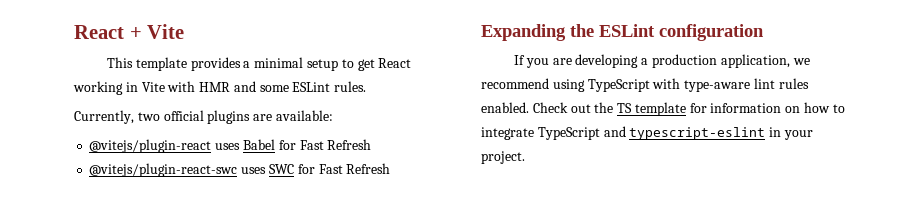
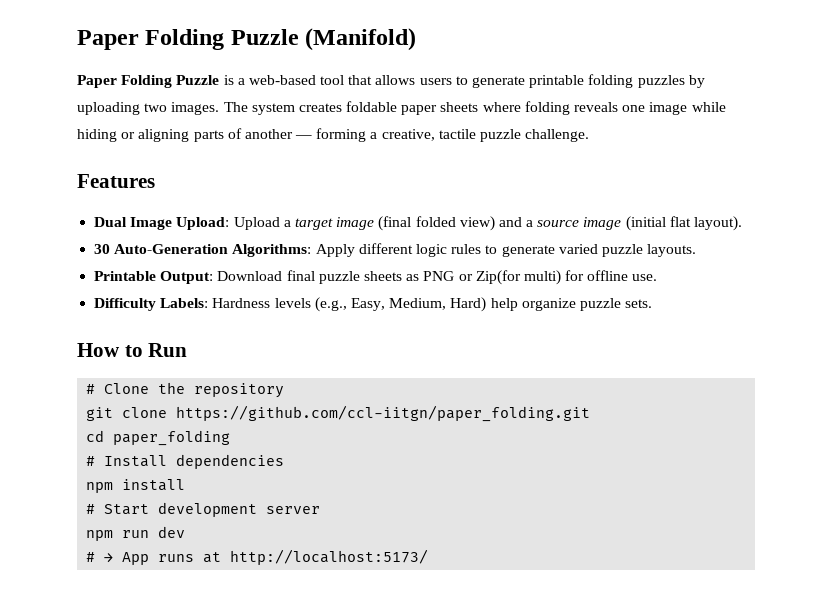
[74,24,185,39] [107,57,412,71] [73,81,367,95] [74,110,333,124] [89,139,372,153] [89,163,391,177] [481,24,764,41] [514,54,810,68] [481,78,809,92] [481,102,845,116] [481,126,813,140] [481,151,525,164] React + Vite // This template provides a minimal setup to get React working in Vite with HMR and some ESLint rules. // Currently, two official plugins are available: // @vitejs/plugin-react uses Babel for Fast Refresh // @vitejs/plugin-react-swc uses SWC for Fast Refresh // Expanding the ESLint configuration // If you are developing a production application, we recommend using TypeScript with type-aware lint rules enabled. Check out the TS template for information on how to integrate TypeScript and typescript-eslint in your project. -> [77,28,417,51] [77,74,705,88] [77,101,726,115] [77,128,590,142] [77,174,155,188] [94,216,743,231] [94,243,697,257] [94,270,658,285] [94,297,653,312] [77,343,188,357] [86,382,285,398] [86,405,591,422] [86,430,231,446] [86,454,285,469] [86,479,186,493] [86,502,321,517] [86,526,186,541] [86,549,429,565] Paper Folding Puzzle (Manifold) // Paper Folding Puzzle is a web-based tool that allows users to generate printable folding puzzles by uploading two images. The system creates foldable paper sheets where folding reveals one image while hiding or aligning parts of another — forming a creative, tactile puzzle challenge. // Features // Dual Image Upload: Upload a target image (final folded view) and a source image (initial flat layout). // 30 Auto-Generation Algorithms: Apply different logic rules to generate varied puzzle layouts. // Printable Output: Download final puzzle sheets as PNG or Zip(for multi) for offline use. // Difficulty Labels: Hardness levels (e.g., Easy, Medium, Hard) help organize puzzle sets. // How to Run // # Clone the repository // git clone https://github.com/ccl-iitgn/paper_folding.git // cd paper_folding // # Install dependencies // npm install // # Start development server // npm run dev // # → App runs at http://localhost:5173/

